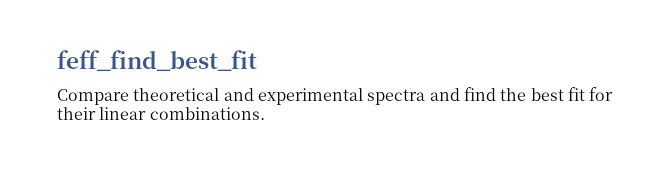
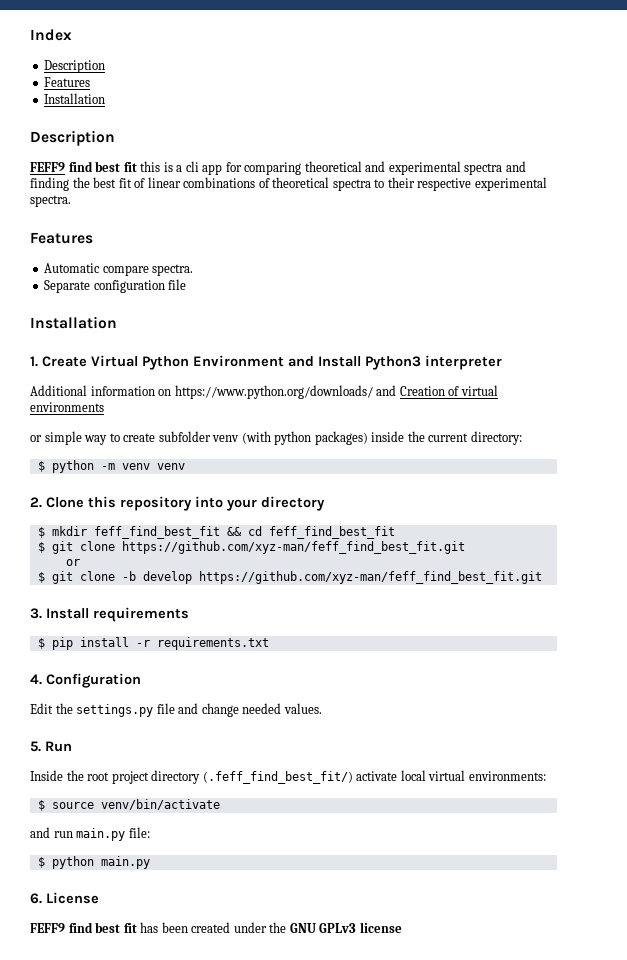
[57,50,257,71] [57,89,129,105] feff_find_best_fit // Compare -> [30,29,72,41] [44,60,106,73] [44,77,91,87] [44,93,106,104] [30,130,115,146] [30,161,302,175] Index // Description // Features // Installation // Description // FEFF9 find best fit this is a cli app for comparing
[463,87,496,101] find -> [30,177,69,191] finding
[589,87,614,101] [57,107,265,120] for their linear combinations. -> [134,177,547,191] [30,195,71,207] [30,232,93,244] [44,263,194,276] [44,279,187,293] [30,316,117,329] [30,355,502,370] [30,385,498,399] [30,402,104,412] [30,431,522,445] [37,460,185,473] [30,496,325,511] [37,526,395,539] [37,541,465,554] [65,559,80,566] [37,571,542,584] [30,607,189,622] [37,637,269,650] [30,673,141,688] [30,703,322,717] [30,741,72,752] [30,770,546,784] [37,799,220,811] [30,827,150,841] [37,856,150,869] [30,892,99,904] [30,922,402,933] of linear combinations of theoretical spectra to their respective experimental spectra. // Features // Automatic compare spectra. // Separate configuration file // Installation // 1. Create Virtual Python Environment and Install Python3 interpreter // Additional information on https://www.python.org/downloads/ and Creation of virtual environments // or simple way to create subfolder venv (with python packages) inside the current directory: // $ python -m venv venv // 2. Clone this repository into your directory // $ mkdir feff_find_best_fit && cd feff_find_best_fit // $ git clone https://github.com/xyz-man/feff_find_best_fit.git // or // $ git clone -b develop https://github.com/xyz-man/feff_find_best_fit.git // 3. Install requirements // $ pip install -r requirements.txt // 4. Configuration // Edit the settings.py file and change needed values. // 5. Run // Inside the root project directory (.feff_find_best_fit/) activate local virtual environments: // $ source venv/bin/activate // and run main.py file: // $ python main.py // 6. License // FEFF9 find best fit has been created under the GNU GPLv3 license

